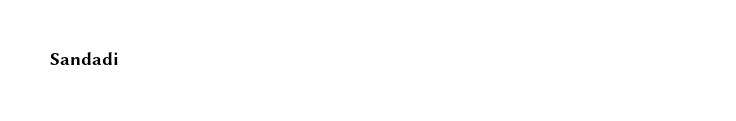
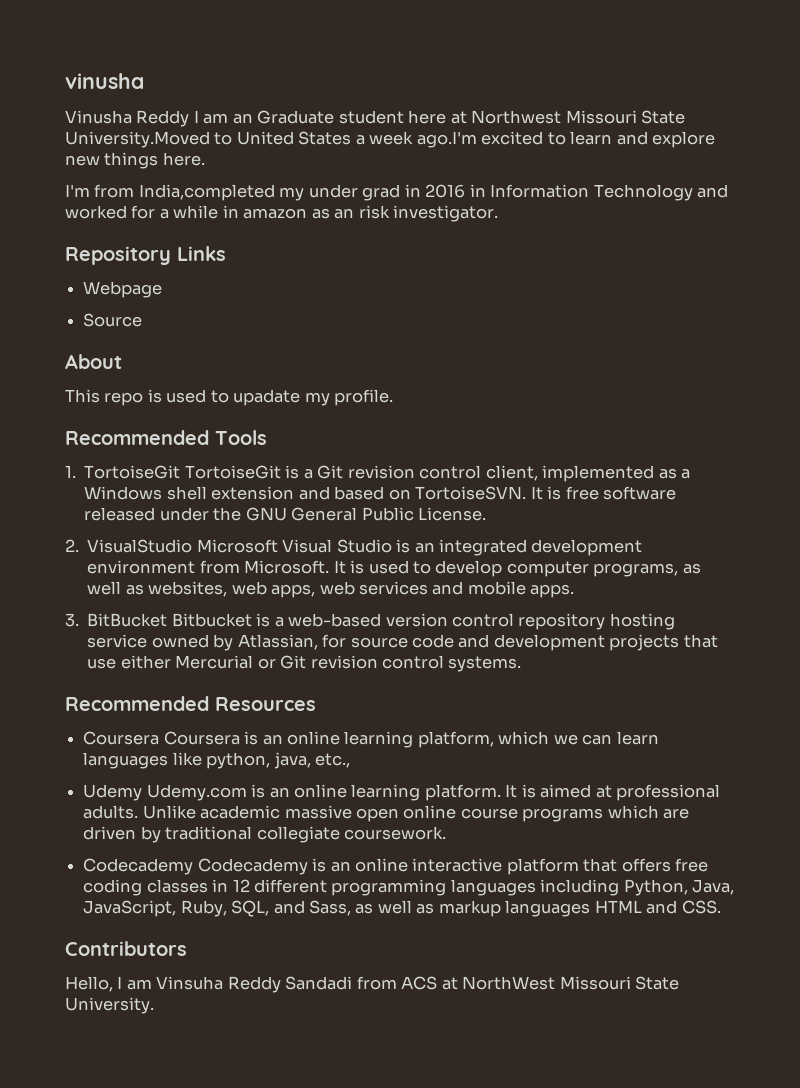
[50,52,119,65] Sandadi -> [65,73,144,89] [65,110,686,127] [65,131,716,148] [65,152,205,169] [65,184,729,201] [65,205,499,222] [65,246,226,265] [83,281,163,298] [83,313,143,327] [65,354,122,369] [65,389,394,406] [65,430,267,445] [65,465,691,482] [84,486,677,500] [84,507,487,521] [65,539,643,556] [87,560,701,577] [87,581,575,598] [65,613,675,630] [87,634,718,651] [87,655,522,672] [65,696,316,711] [83,731,659,748] [83,752,350,769] [83,784,721,801] [83,805,690,822] [83,826,446,843] [83,858,709,875] [83,879,735,896] [83,900,721,917] [65,941,187,956] [65,976,680,993] [65,997,154,1014] vinusha // Vinusha Reddy I am an Graduate student here at Northwest Missouri State University.Moved to United States a week ago.I'm excited to learn and explore new things here. // I'm from India,completed my under grad in 2016 in Information Technology and worked for a while in amazon as an risk investigator. // Repository Links // Webpage // Source // About // This repo is used to upadate my profile. // Recommended Tools // 1. TortoiseGit TortoiseGit is a Git revision control client, implemented as a Windows shell extension and based on TortoiseSVN. It is free software released under the GNU General Public License. // 2. VisualStudio Microsoft Visual Studio is an integrated development environment from Microsoft. It is used to develop computer programs, as well as websites, web apps, web services and mobile apps. // 3. BitBucket Bitbucket is a web-based version control repository hosting service owned by Atlassian, for source code and development projects that use either Mercurial or Git revision control systems. // Recommended Resources // Coursera Coursera is an online learning platform, which we can learn languages like python, java, etc., // Udemy Udemy.com is an online learning platform. It is aimed at professional adults. Unlike academic massive open online course programs which are driven by traditional collegiate coursework. // Codecademy Codecademy is an online interactive platform that offers free coding classes in 12 different programming languages including Python, Java, JavaScript, Ruby, SQL, and Sass, as well as markup languages HTML and CSS. // Contributors // Hello, I am Vinsuha Reddy Sandadi from ACS at NorthWest Missouri State University.

